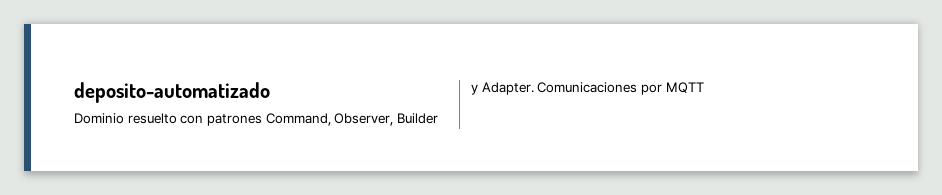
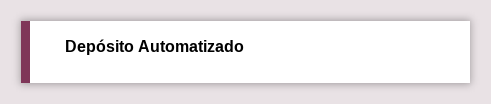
[74,82,270,103] [74,113,438,126] [471,82,704,95] deposito-automatizado // Dominio resuelto con patrones Command, Observer, Builder y Adapter. Comunicaciones por MQTT -> [65,39,245,55] Depósito Automatizado

